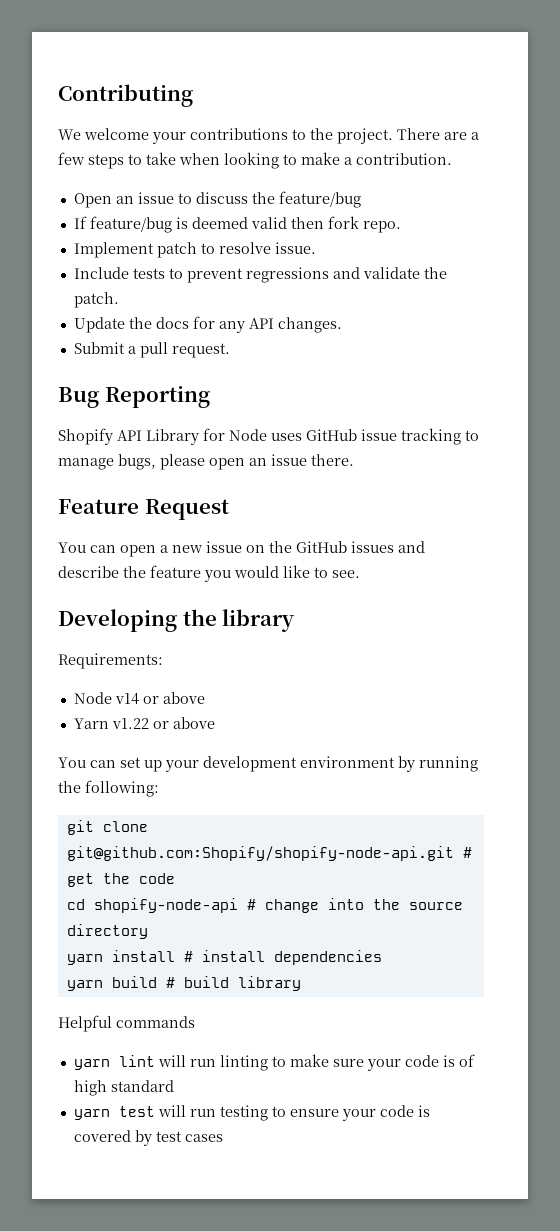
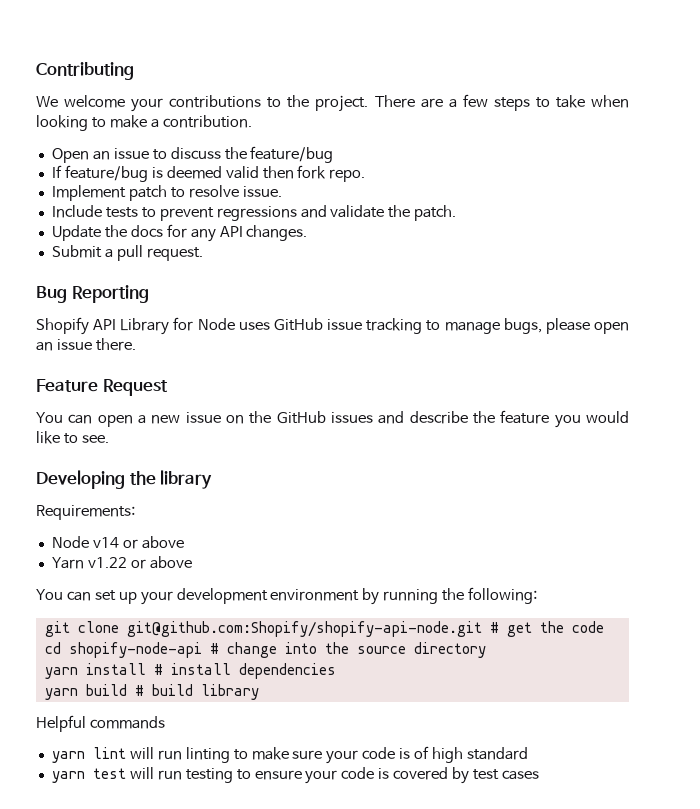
[66,846,454,861] git@github.com:Shopify/shopify-node-api.git -> [126,621,482,637] git@github.com:Shopify/shopify-api-node.git

